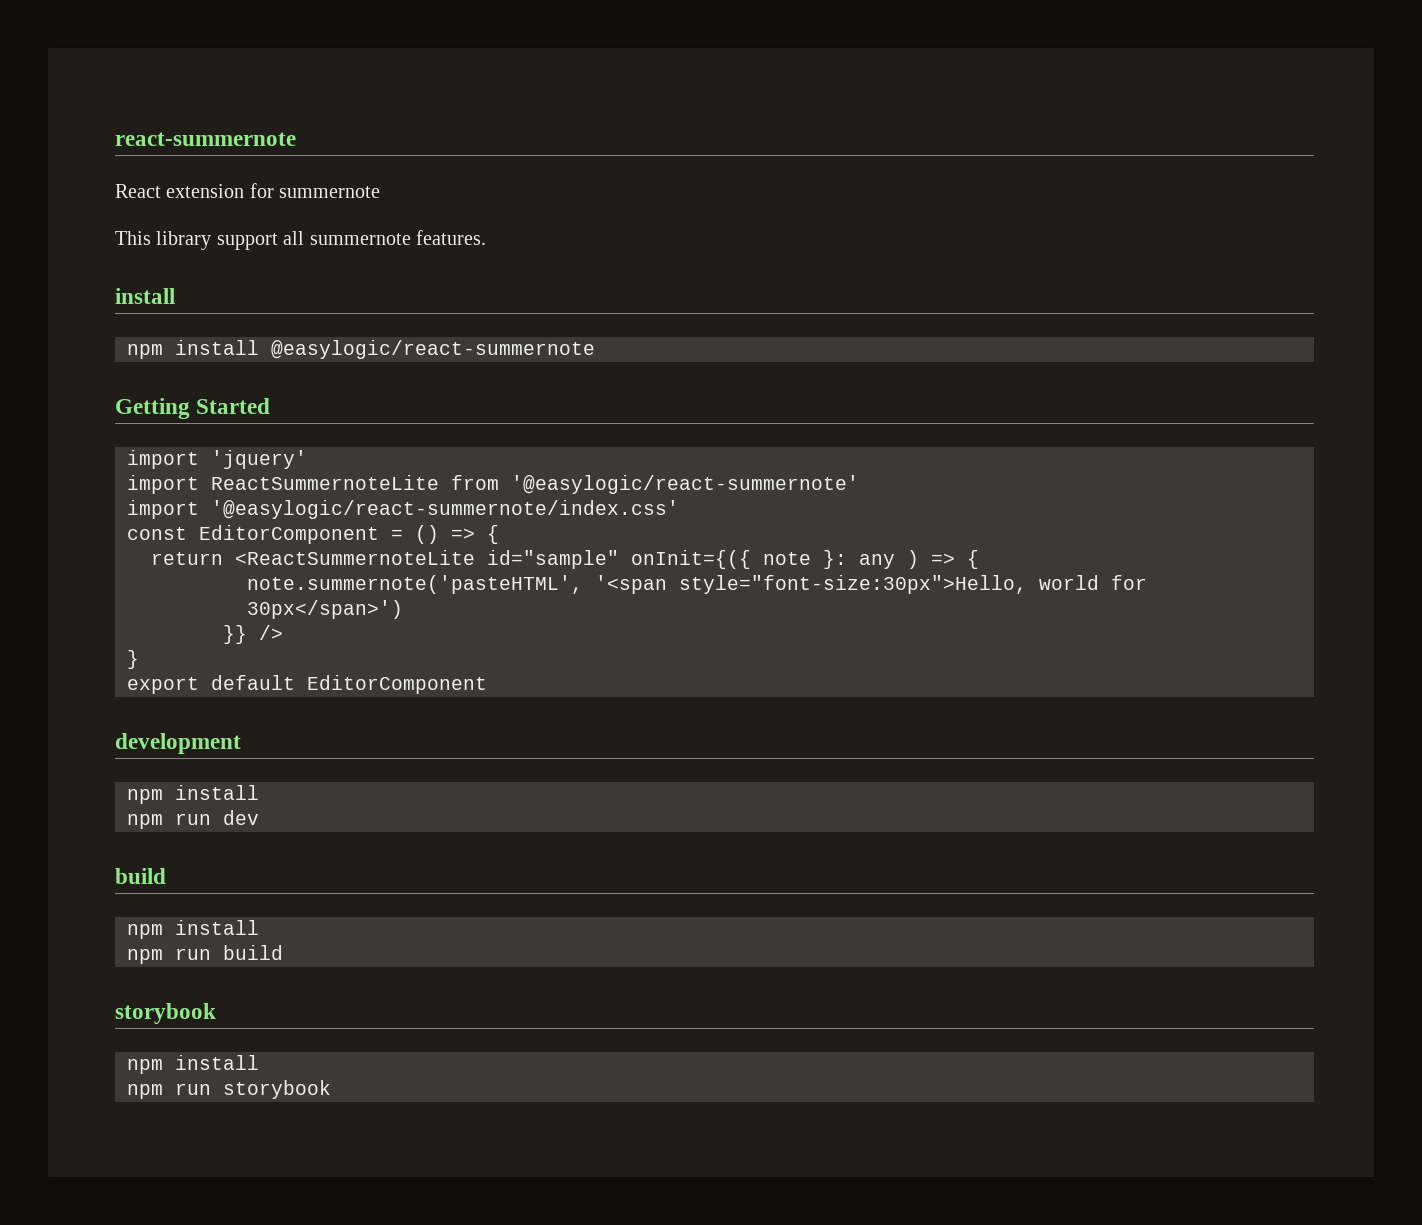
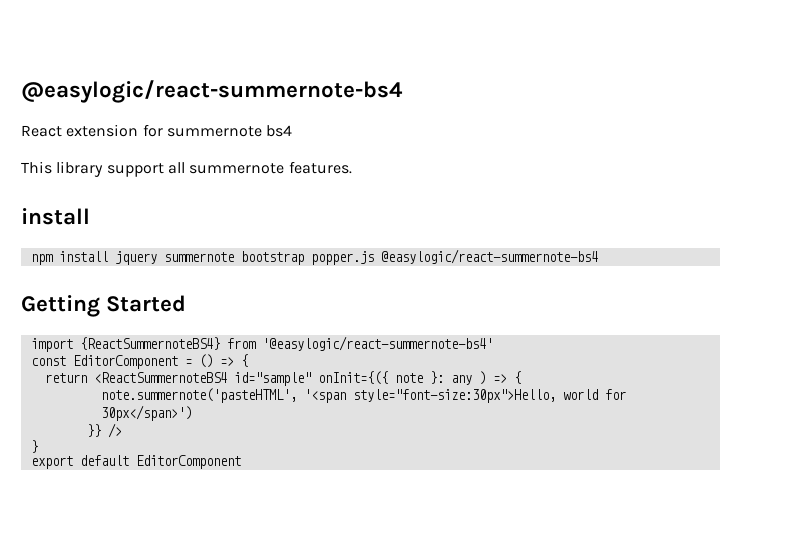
[115,132,296,146] react-summernote -> [21,80,403,103] @easylogic/react-summernote-bs4
(381, 192) none -> [266,125,293,137] bs4
[271,340,595,359] [115,398,271,419] [127,450,307,469] [127,475,859,494] [127,500,679,519] @easylogic/react-summernote // Getting Started // import 'jquery' // import ReactSummernoteLite from '@easylogic/react-summernote' // import '@easylogic/react-summernote/index.css' -> [114,249,598,265] [21,295,187,317] [30,336,493,352] jquery summernote bootstrap popper.js @easylogic/react-summernote-bs4 // Getting Started // import {ReactSummernoteBS4} from '@easylogic/react-summernote-bs4'
[235,550,475,565] <ReactSummernoteLite -> [93,372,227,383] <ReactSummernoteBS4
[115,733,241,754] [127,785,259,804] [127,810,259,829] [115,868,166,884] [127,920,259,939] [127,945,283,964] [115,1003,216,1024] [127,1055,259,1074] [127,1080,331,1099] // development // npm install // npm run dev // build // npm install // npm run build // storybook // npm install // npm run storybook -> (241, 462) none

